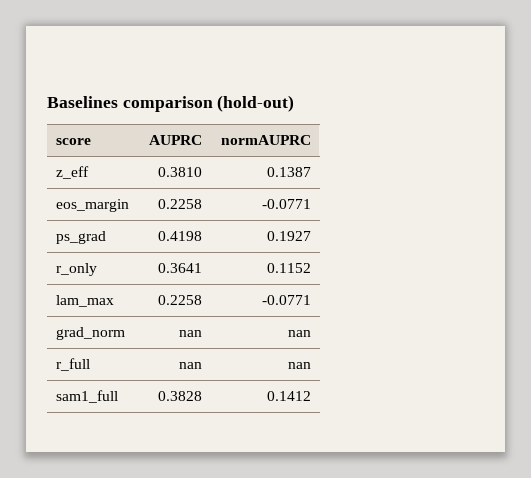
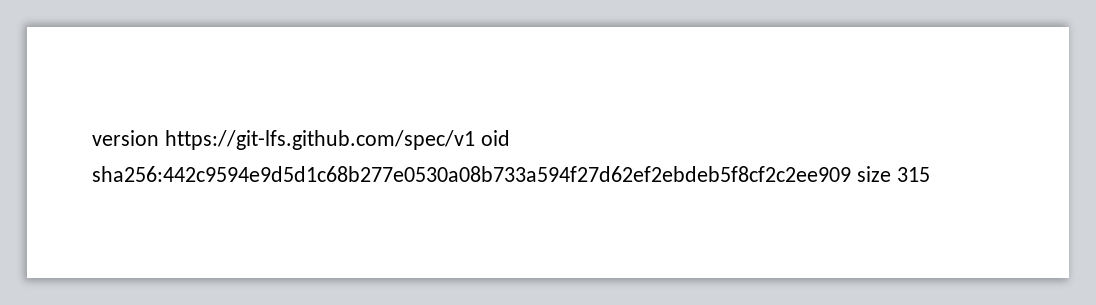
[47,95,295,112] [55,138,91,145] [149,135,203,145] [221,135,312,145] [55,166,89,179] [158,167,203,177] [267,167,312,177] [55,199,129,212] [158,199,203,209] [262,199,312,209] [55,231,106,244] [158,231,203,241] [267,231,312,241] [55,263,97,276] [158,263,203,273] [267,263,312,273] [55,295,114,307] [158,295,203,305] [262,295,312,305] [55,327,125,340] [179,330,203,337] [288,330,312,337] [55,358,90,371] [179,362,203,369] [288,362,312,369] [55,390,118,403] [158,391,203,401] [267,391,312,401] Baselines comparison (hold-out) // score | AUPRC | normAUPRC // z_eff | 0.3810 | 0.1387 // eos_margin | 0.2258 | -0.0771 // ps_grad | 0.4198 | 0.1927 // r_only | 0.3641 | 0.1152 // lam_max | 0.2258 | -0.0771 // grad_norm | nan | nan // r_full | nan | nan // sam1_full | 0.3828 | 0.1412 -> [92,130,510,150] [92,166,930,182] version https://git-lfs.github.com/spec/v1 oid sha256:442c9594e9d5d1c68b277e0530a08b733a594f27d62ef2ebdeb5f8cf2c2ee909 size 315

